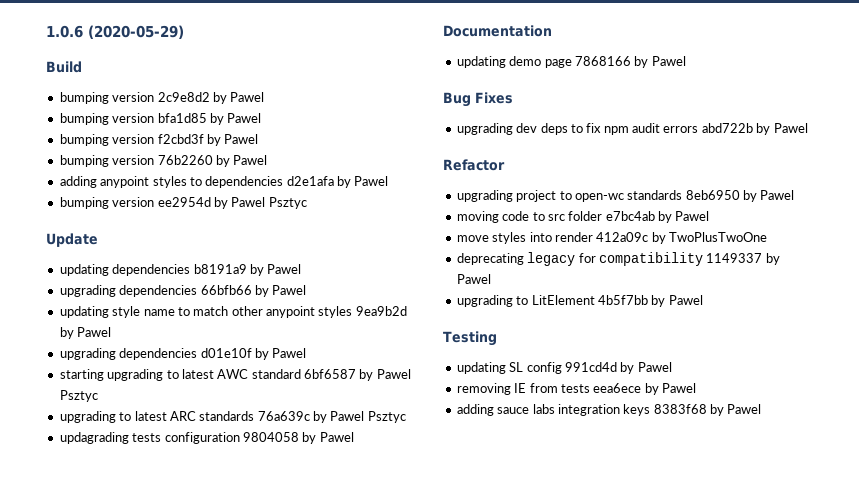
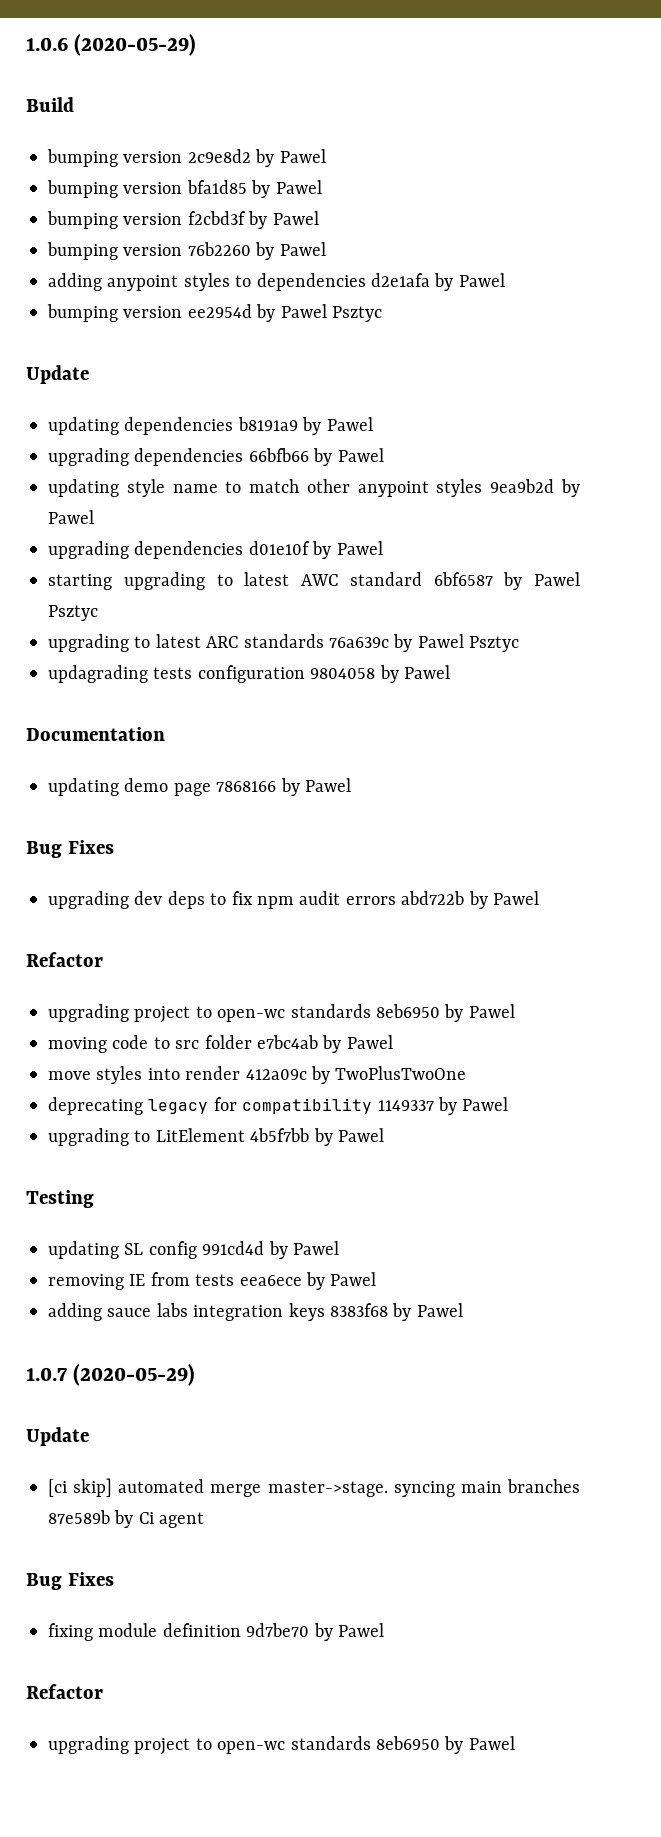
(762, 409) none -> [26,1364,196,1386] [26,1427,89,1446] [48,1478,580,1497] [48,1510,205,1528] [26,1572,114,1590] [48,1623,384,1641] [26,1684,103,1699] [48,1736,515,1755] // 1.0.7 (2020-05-29) // Update // [ci skip] automated merge master->stage. syncing main branches 87e589b by Ci agent // Bug Fixes // fixing module definition 9d7be70 by Pawel // Refactor // upgrading project to open-wc standards 8eb6950 by Pawel

